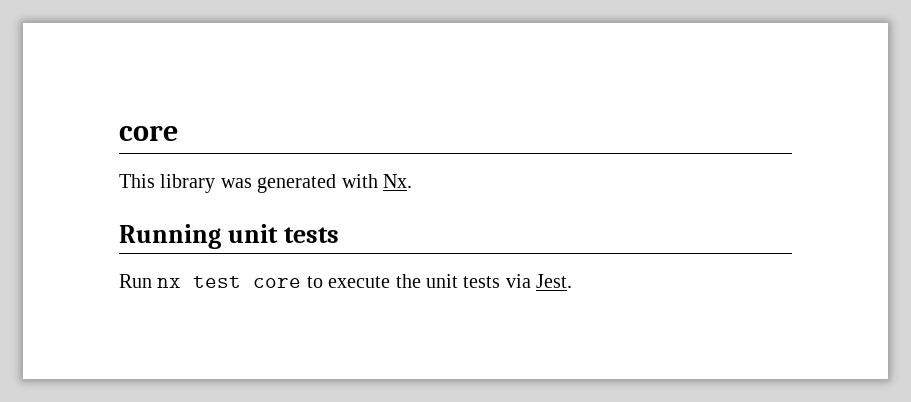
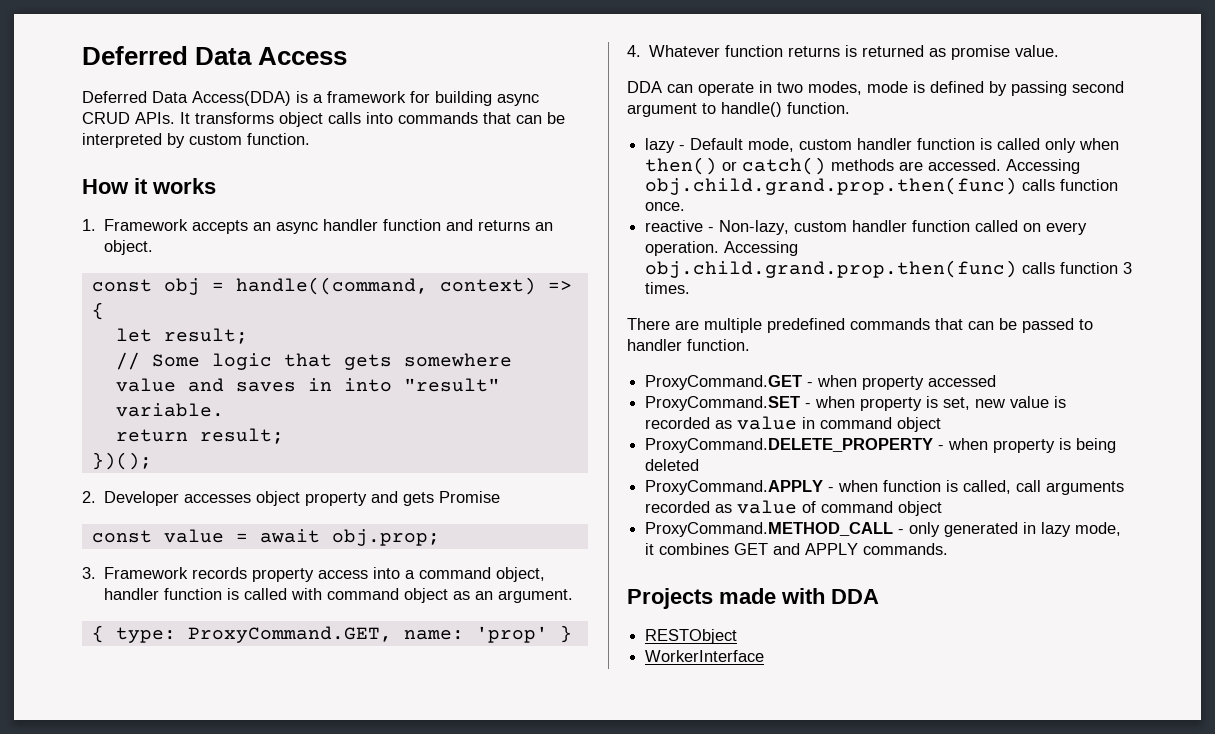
[119,125,178,141] [119,174,412,193] [119,224,339,249] [119,274,573,288] core // This library was generated with Nx. // Running unit tests // Run nx test core to execute the unit tests via Jest. -> [82,46,348,65] [82,91,539,106] [82,112,565,127] [82,133,310,148] [82,178,216,194] [82,219,554,234] [104,240,154,255] [91,277,572,295] [91,302,104,320] [115,328,248,344] [115,352,512,370] [115,378,500,392] [115,403,224,417] [115,428,284,444] [91,452,152,470] [82,491,501,506] [91,529,440,546] [82,567,546,582] [104,588,574,603] [91,625,572,643] [627,45,1060,60] [627,81,1124,96] [627,102,850,117] [645,138,1120,153] [645,157,1081,175] [645,177,1119,195] [645,202,686,211] [645,220,1088,235] [645,241,799,256] [645,260,1133,278] [645,282,691,294] [627,318,1093,333] [627,339,750,351] [645,375,997,390] [645,396,1067,411] [645,416,942,432] [645,438,1117,453] [645,459,700,471] [645,480,1125,495] [645,500,943,516] [645,522,1122,537] [645,543,949,555] [627,588,879,609] [645,629,738,644] [645,650,765,662] Deferred Data Access // Deferred Data Access(DDA) is a framework for building async CRUD APIs. It transforms object calls into commands that can be interpreted by custom function. // How it works // 1. Framework accepts an async handler function and returns an object. // const obj = handle((command, context) => { // let result; // // Some logic that gets somewhere value and saves in into "result" variable. // return result; // })(); // 2. Developer accesses object property and gets Promise // const value = await obj.prop; // 3. Framework records property access into a command object, handler function is called with command object as an argument. // { type: ProxyCommand.GET, name: 'prop' } // 4. Whatever function returns is returned as promise value. // DDA can operate in two modes, mode is defined by passing second argument to handle() function. // lazy - Default mode, custom handler function is called only when then() or catch() methods are accessed. Accessing obj.child.grand.prop.then(func) calls function once. // reactive - Non-lazy, custom handler function called on every operation. Accessing obj.child.grand.prop.then(func) calls function 3 times. // There are multiple predefined commands that can be passed to handler function. // ProxyCommand.GET - when property accessed // ProxyCommand.SET - when property is set, new value is recorded as value in command object // ProxyCommand.DELETE_PROPERTY - when property is being deleted // ProxyCommand.APPLY - when function is called, call arguments recorded as value of command object // ProxyCommand.METHOD_CALL - only generated in lazy mode, it combines GET and APPLY commands. // Projects made with DDA // RESTObject // WorkerInterface

